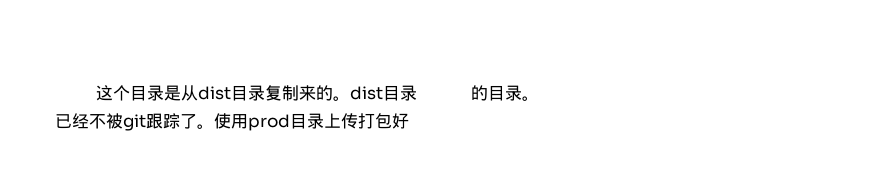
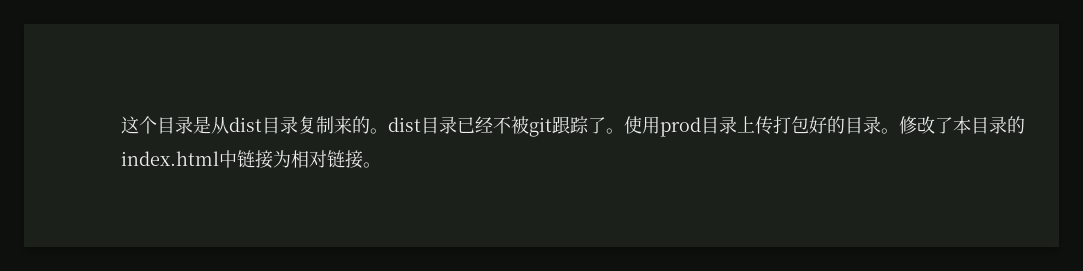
(539, 98) none -> [899,116,1025,134] [121,150,381,169] 修改了本目录的index.html中链接为相对链接。

